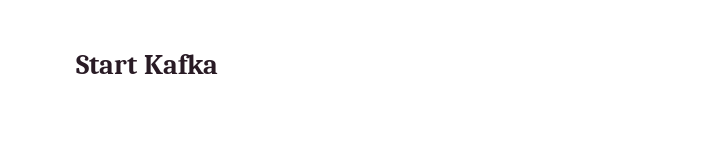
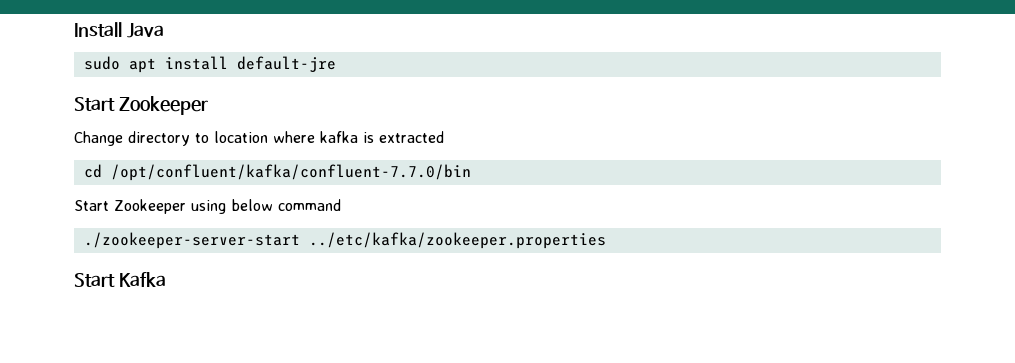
(76, 64) none -> [74,22,164,38] [83,56,336,73] [74,96,208,115] [74,131,444,146] [83,164,471,181] [74,199,341,214] [83,232,606,249] Install Java // sudo apt install default-jre // Start Zookeeper // Change directory to location where kafka is extracted // cd /opt/confluent/kafka/confluent-7.7.0/bin // Start Zookeeper using below command // ./zookeeper-server-start ../etc/kafka/zookeeper.properties //

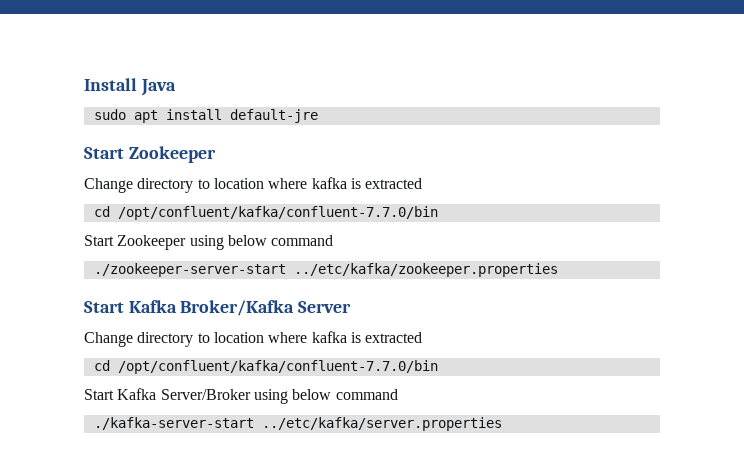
(166, 279) none -> [180,300,352,316] [84,331,423,347] [93,360,438,374] [84,388,398,404] [93,417,502,431] Broker/Kafka Server // Change directory to location where kafka is extracted // cd /opt/confluent/kafka/confluent-7.7.0/bin // Start Kafka Server/Broker using below command // ./kafka-server-start ../etc/kafka/server.properties

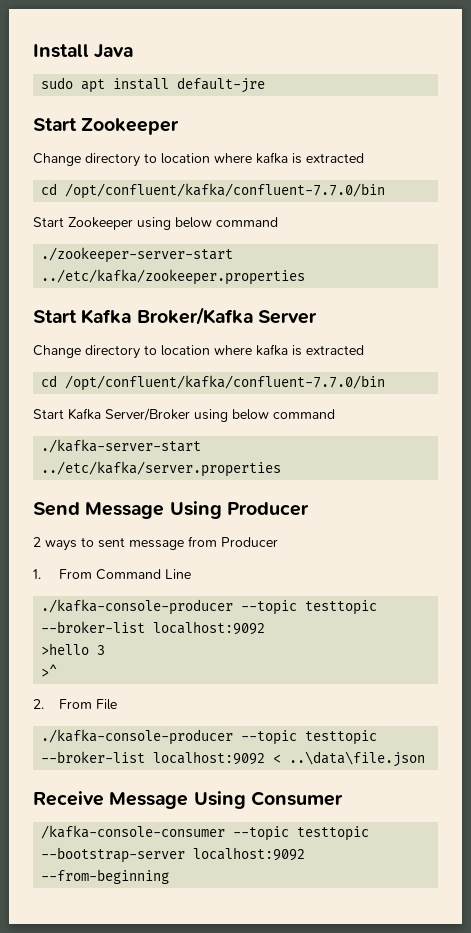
(502, 424) none -> [33,501,309,519] [33,536,278,551] [33,569,191,580] [41,599,378,615] [41,621,266,635] [41,643,106,655] [41,664,58,677] [33,699,117,710] [41,729,378,745] [41,751,426,767] [33,791,343,809] [41,825,370,841] [41,847,306,863] [41,869,170,884] // Send Message Using Producer // 2 ways to sent message from Producer // 1. From Command Line // ./kafka-console-producer --topic testtopic --broker-list localhost:9092 // >hello 3 // >^ // 2. From File // ./kafka-console-producer --topic testtopic --broker-list localhost:9092 < ..\data\file.json // Receive Message Using Consumer // /kafka-console-consumer --topic testtopic --bootstrap-server localhost:9092 --from-beginning

